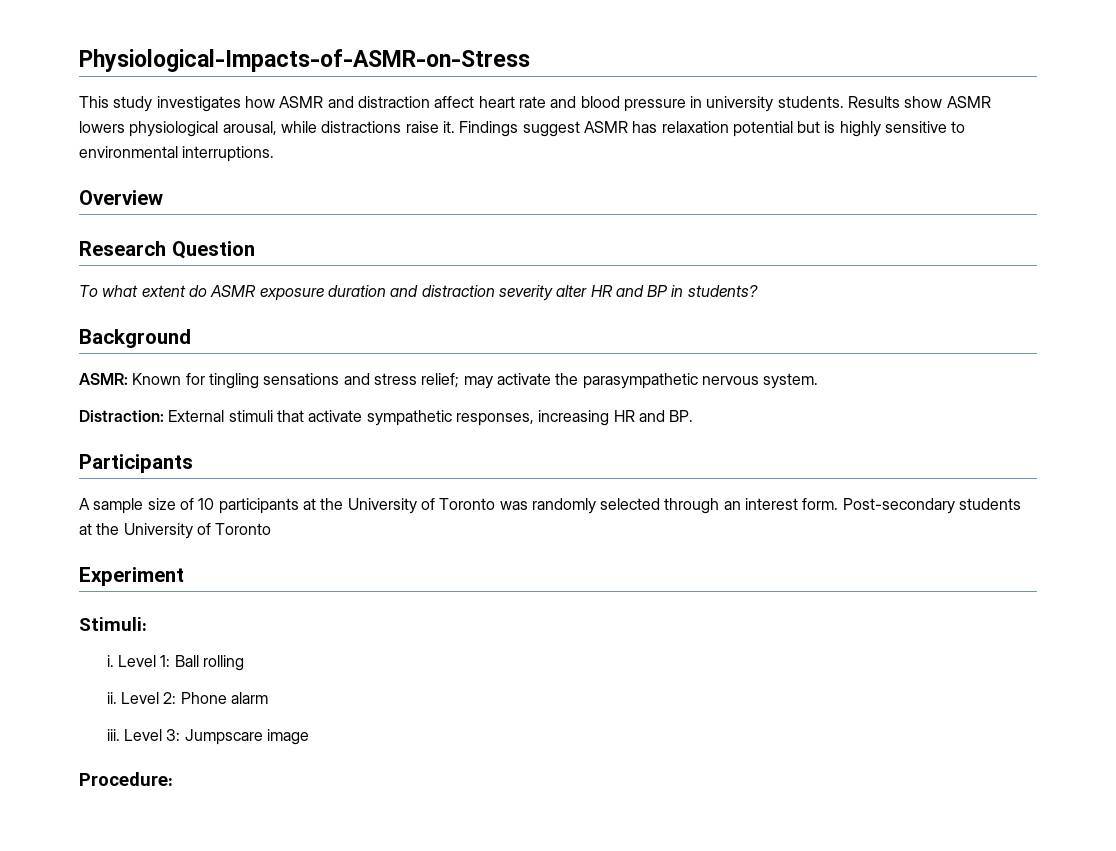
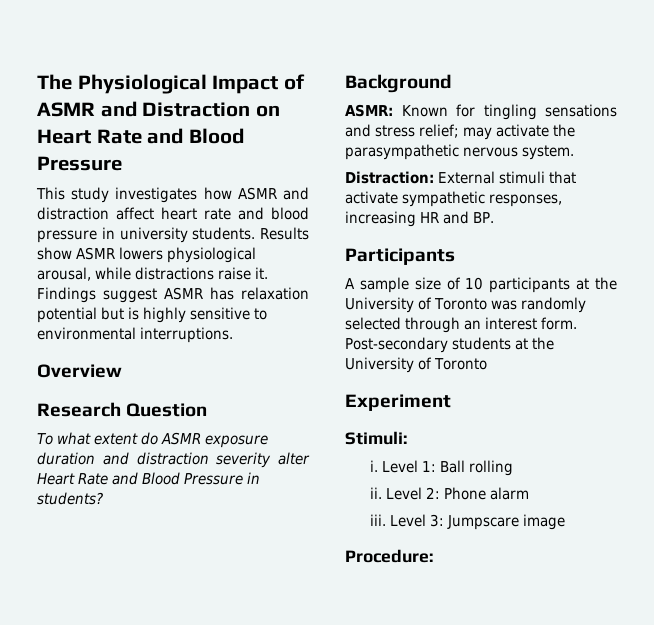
[79,49,530,72] Physiological-Impacts-of-ASMR-on-Stress -> [37,74,305,94] [37,101,280,117] [37,128,244,144] [37,156,122,171] The Physiological Impact of ASMR and Distraction on Heart Rate and Blood Pressure
[590,285,669,297] HR and BP -> [37,472,243,485] Heart Rate and Blood Pressure

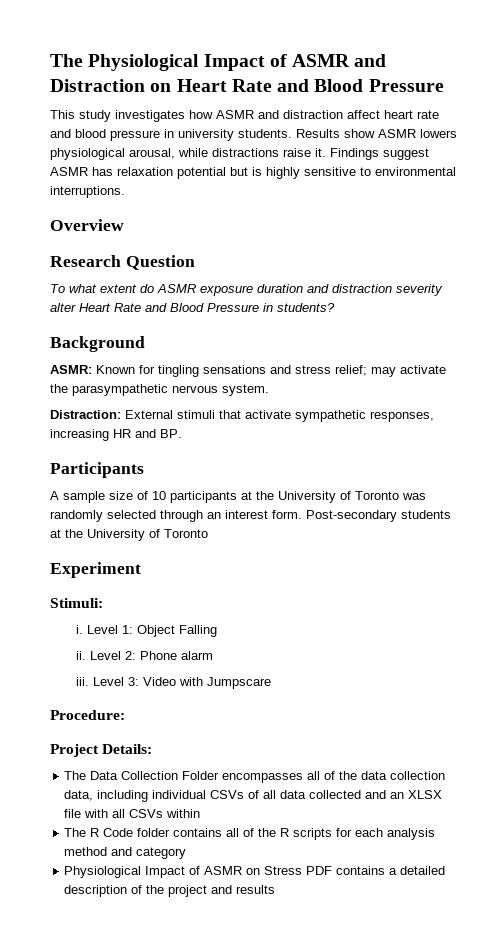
[440,460,514,476] Ball rolling -> [136,625,217,637] Object Falling
(445, 520) none -> [142,677,203,686] Video with
[523,514,566,530] image -> (271, 683) none
(433, 556) none -> [50,744,153,757] [64,771,446,783] [64,790,443,802] [64,809,201,818] [64,828,436,840] [64,847,187,859] [64,866,446,878] [64,885,276,897] // Project Details: // The Data Collection Folder encompasses all of the data collection data, including individual CSVs of all data collected and an XLSX file with all CSVs within // The R Code folder contains all of the R scripts for each analysis method and category // Physiological Impact of ASMR on Stress PDF contains a detailed description of the project and results

